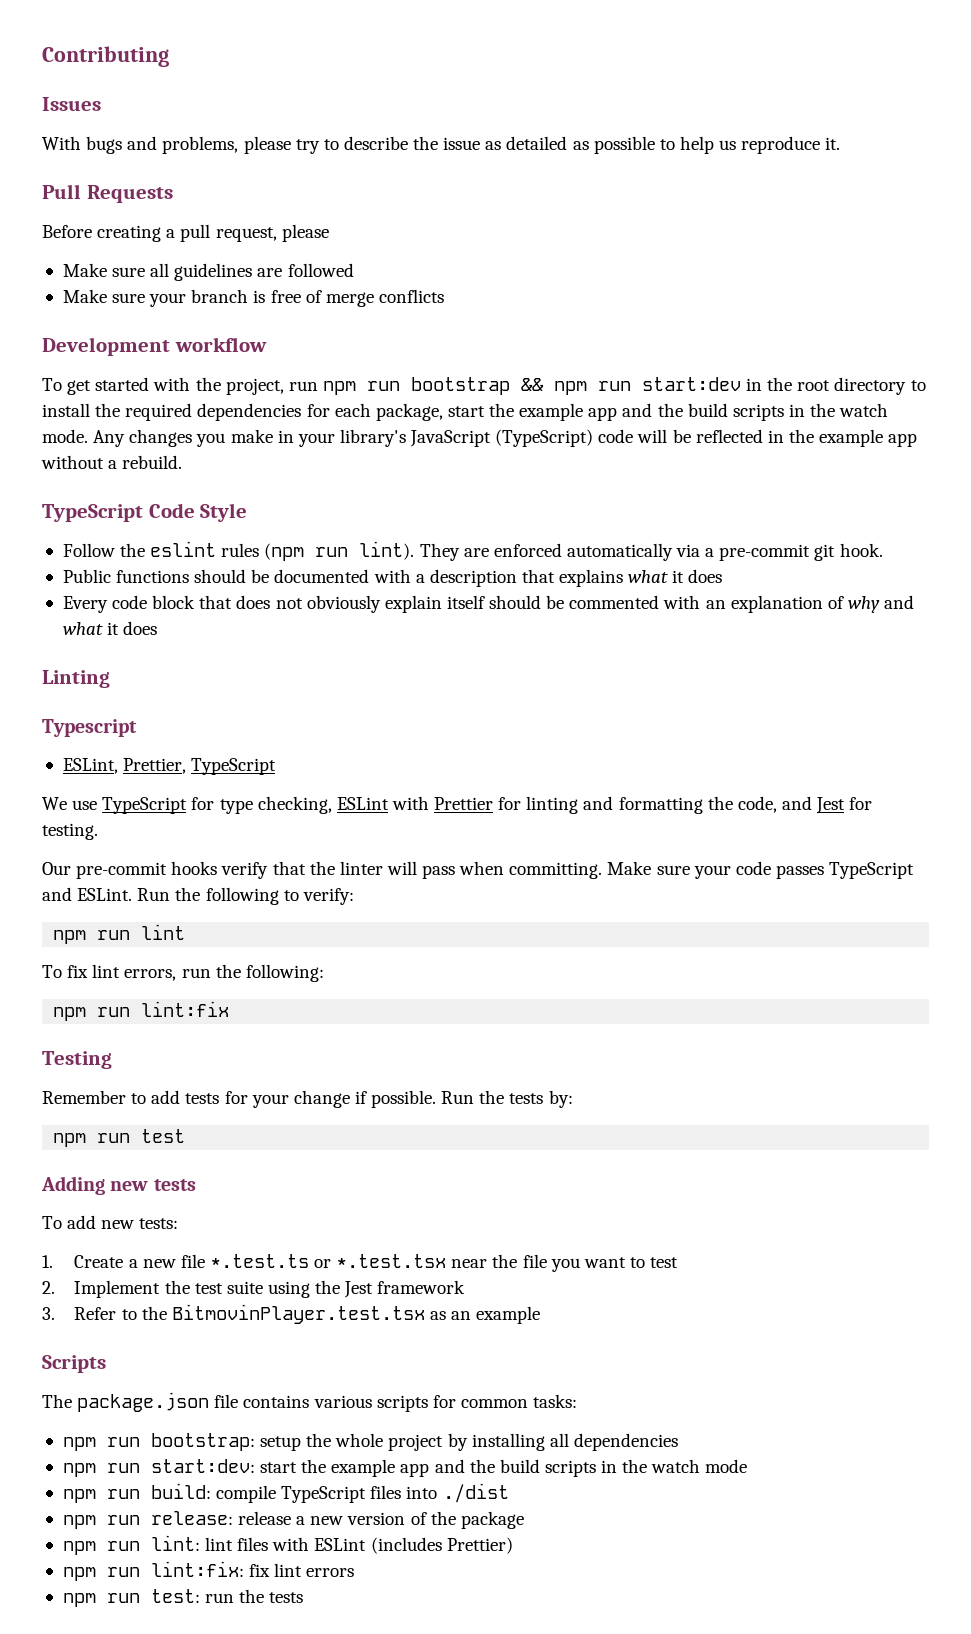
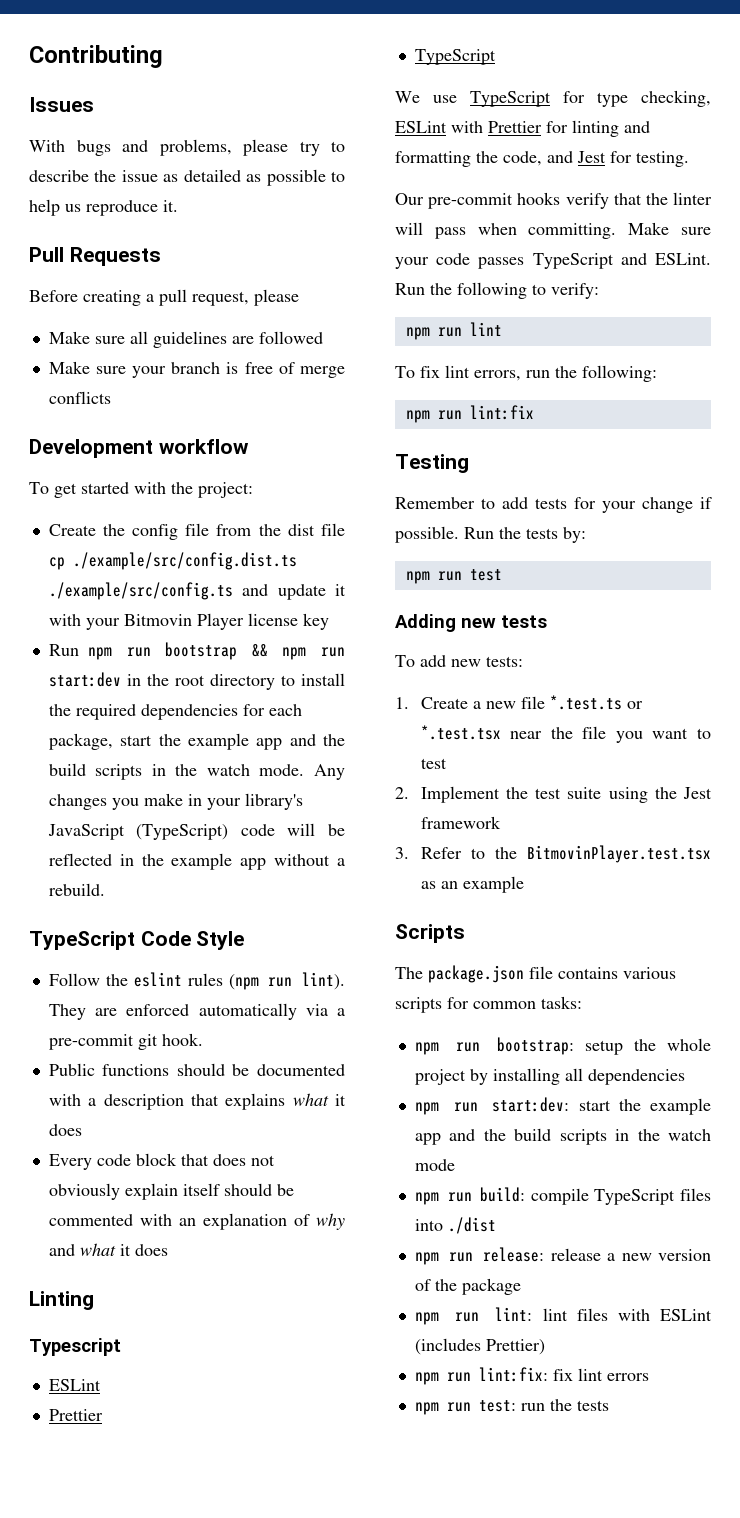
[225,378,318,395] project, run -> [198,482,253,498] [48,523,345,540] [48,552,297,570] [48,582,346,600] [48,613,329,630] [48,644,79,656] project: // Create the config file from the dist file cp ./example/src/config.dist.ts ./example/src/config.ts and update it with your Bitmovin Player license key // Run
[62,758,187,774] ESLint, Prettier, -> [48,1379,101,1391] [48,1409,103,1421] ESLint // Prettier //

